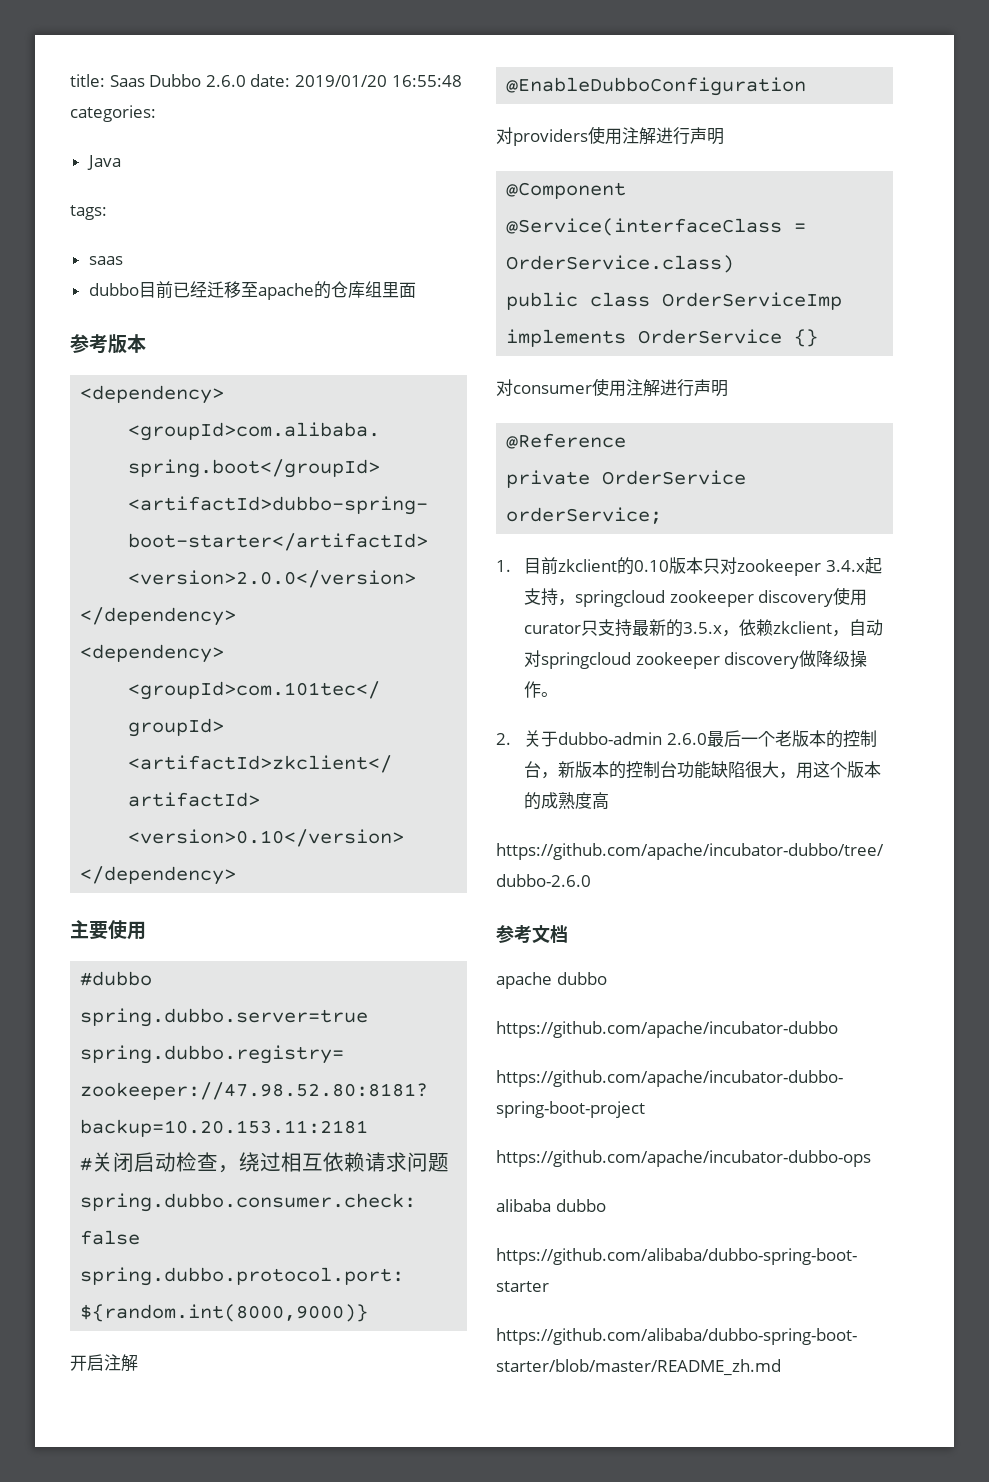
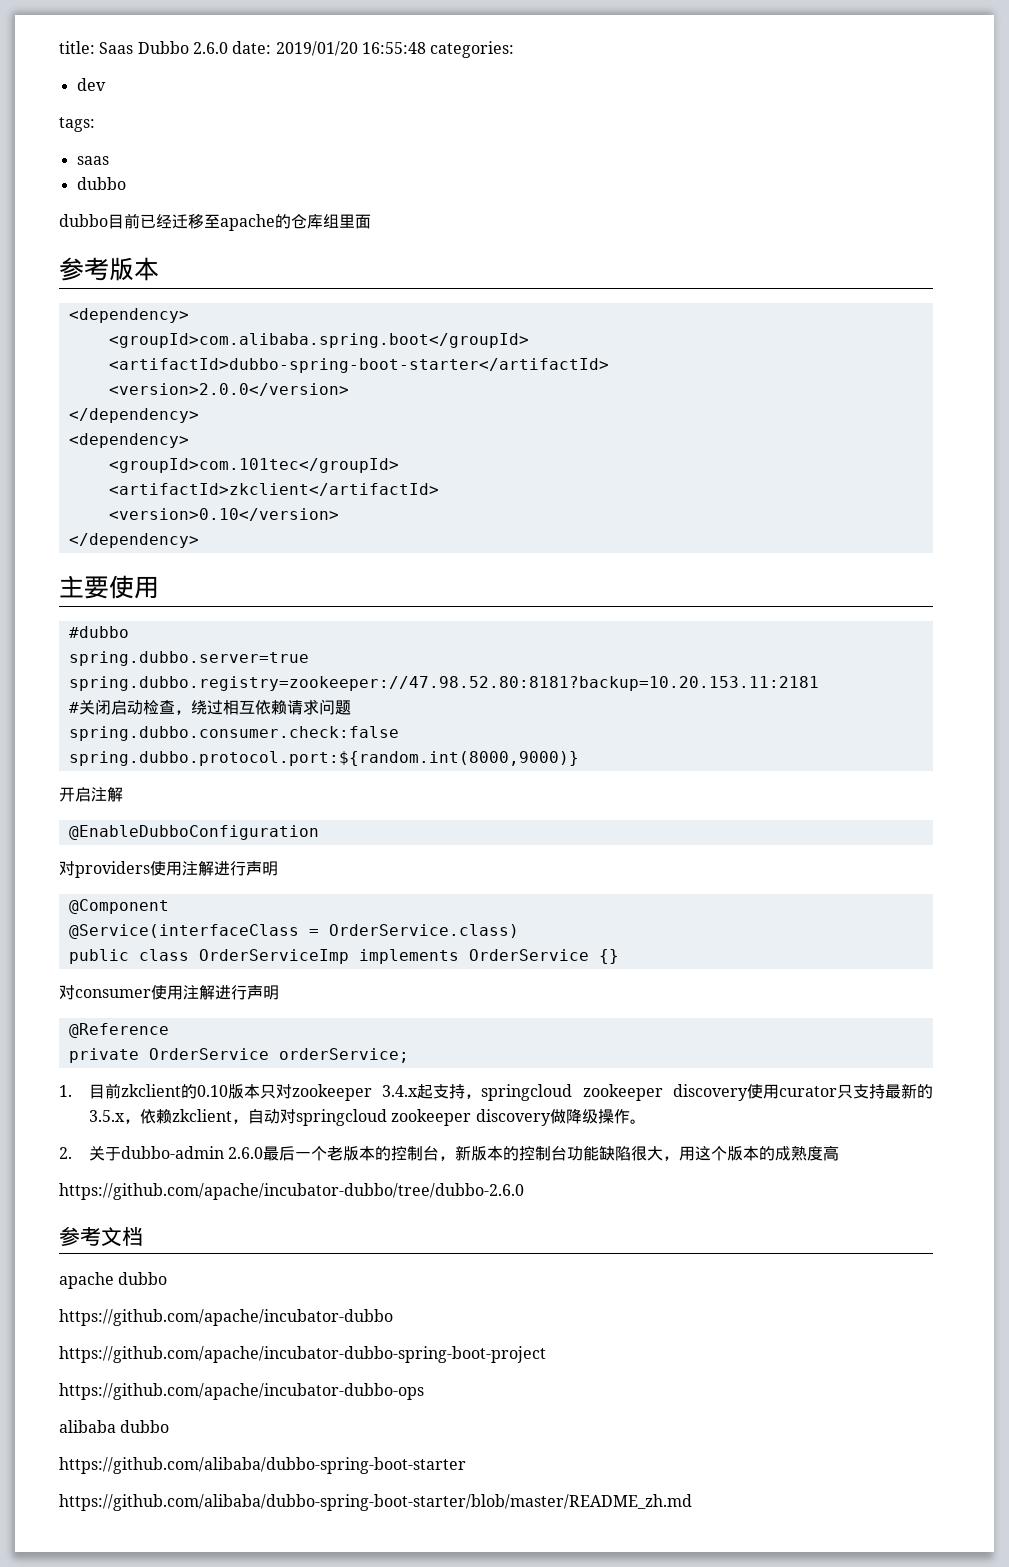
[86,155,121,170] Java -> [76,78,106,91] dev
(139, 289) none -> [59,214,108,227] // dubbo

